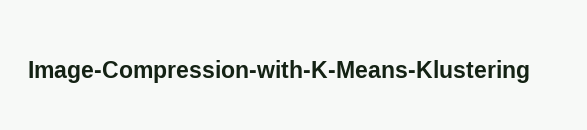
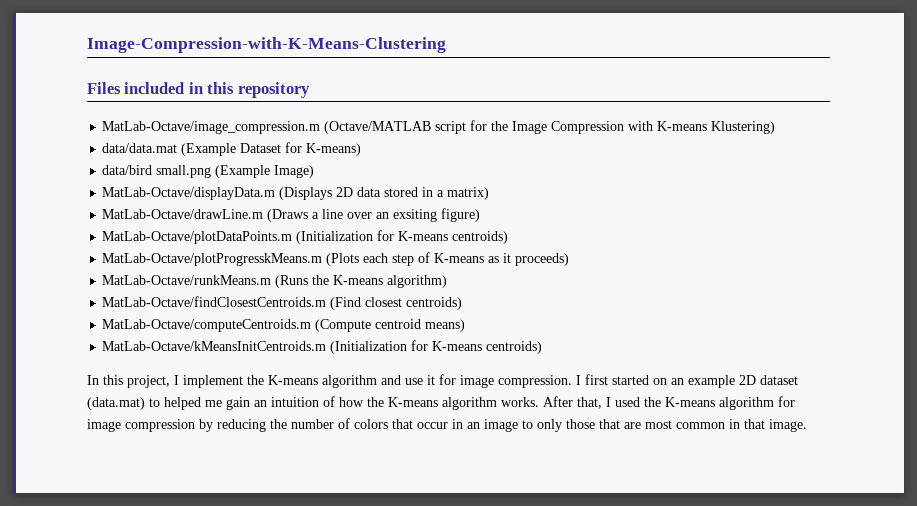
[28,60,530,83] Image-Compression-with-K-Means-Klustering -> [87,37,446,53] [87,82,310,98] [102,120,776,134] [102,142,362,156] [102,165,315,178] [102,187,490,200] [102,208,481,222] [102,230,509,244] [102,252,570,266] [102,275,448,288] [102,296,463,310] [102,319,466,332] [102,340,543,354] [87,374,798,388] [87,396,795,410] [87,418,807,432] Image-Compression-with-K-Means-Clustering // Files included in this repository // MatLab-Octave/image_compression.m (Octave/MATLAB script for the Image Compression with K-means Klustering) // data/data.mat (Example Dataset for K-means) // data/bird small.png (Example Image) // MatLab-Octave/displayData.m (Displays 2D data stored in a matrix) // MatLab-Octave/drawLine.m (Draws a line over an exsiting figure) // MatLab-Octave/plotDataPoints.m (Initialization for K-means centroids) // MatLab-Octave/plotProgresskMeans.m (Plots each step of K-means as it proceeds) // MatLab-Octave/runkMeans.m (Runs the K-means algorithm) // MatLab-Octave/findClosestCentroids.m (Find closest centroids) // MatLab-Octave/computeCentroids.m (Compute centroid means) // MatLab-Octave/kMeansInitCentroids.m (Initialization for K-means centroids) // In this project, I implement the K-means algorithm and use it for image compression. I first started on an example 2D dataset (data.mat) to helped me gain an intuition of how the K-means algorithm works. After that, I used the K-means algorithm for image compression by reducing the number of colors that occur in an image to only those that are most common in that image.

